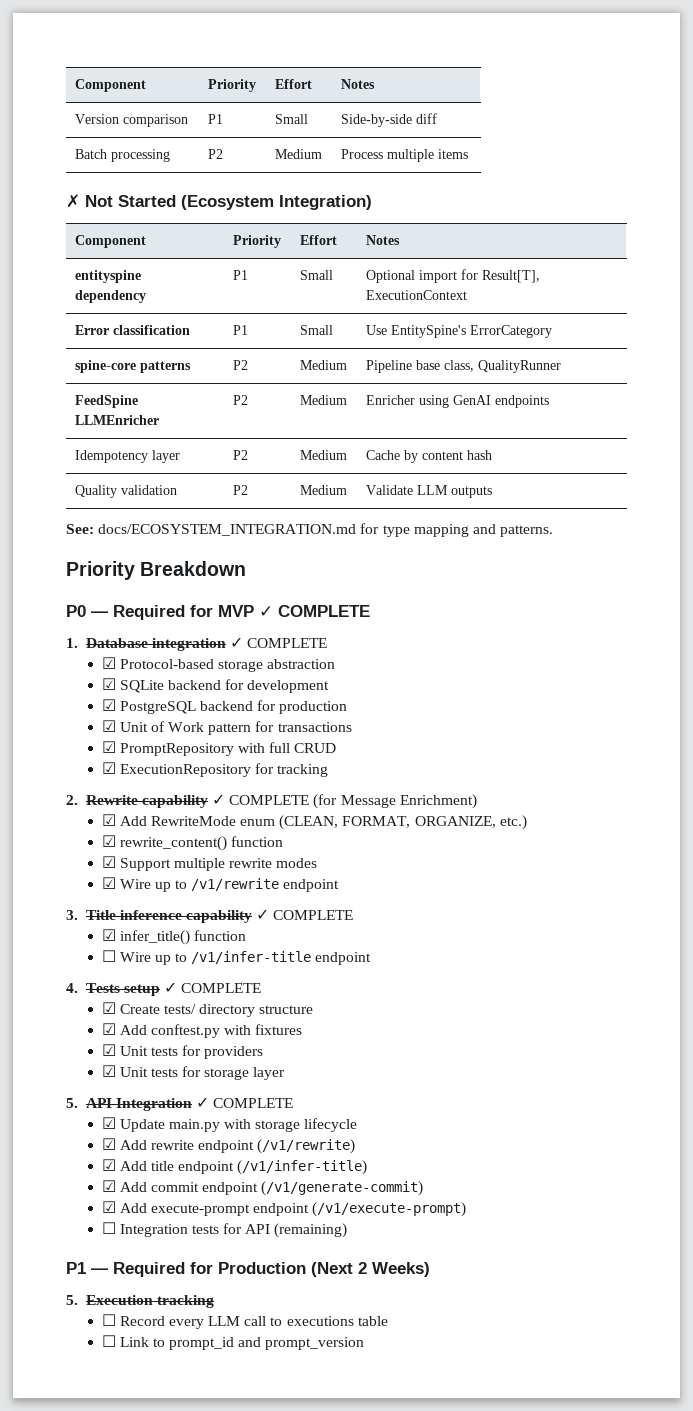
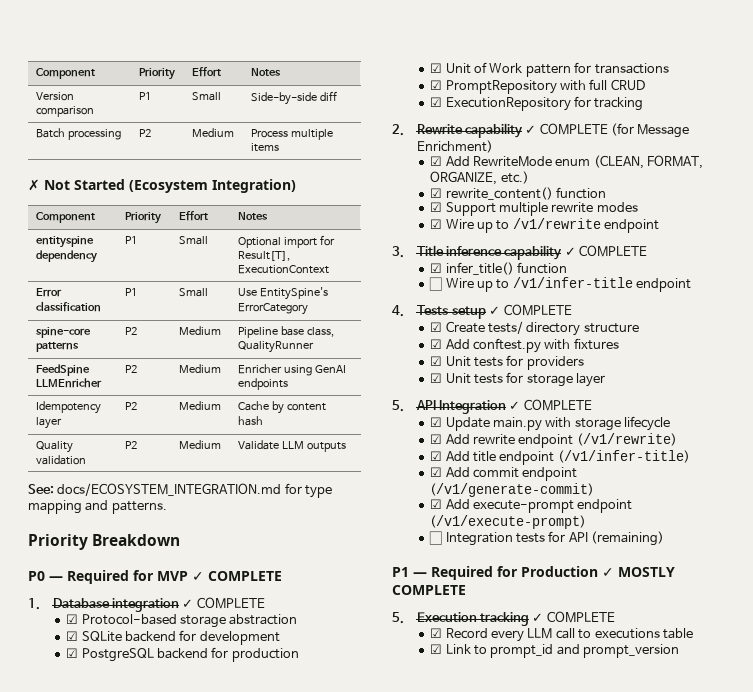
[311,1262,430,1277] (Next 2 Weeks) -> [602,567,675,577] [392,585,466,595] ✓ MOSTLY COMPLETE
[101,1314,116,1326] // ☐ -> [532,611,615,623] [430,628,443,638] ✓ COMPLETE // ☑
[101,1335,116,1347] ☐ -> [430,644,443,654] ☑

